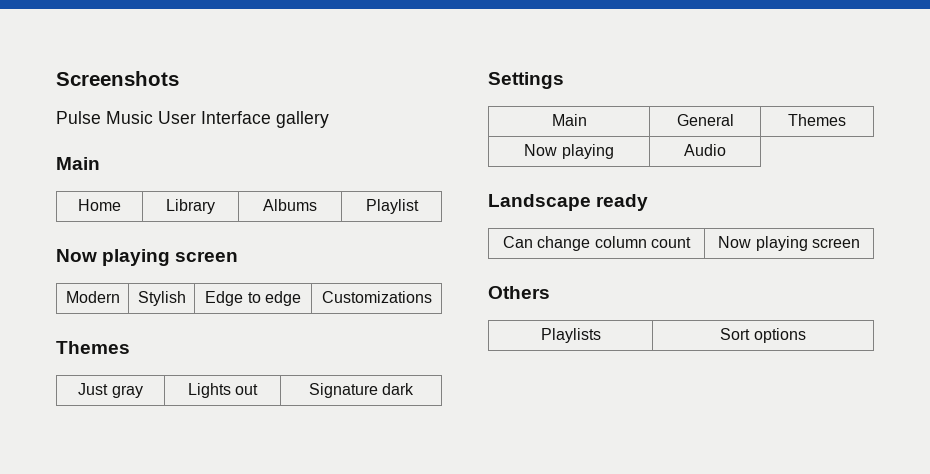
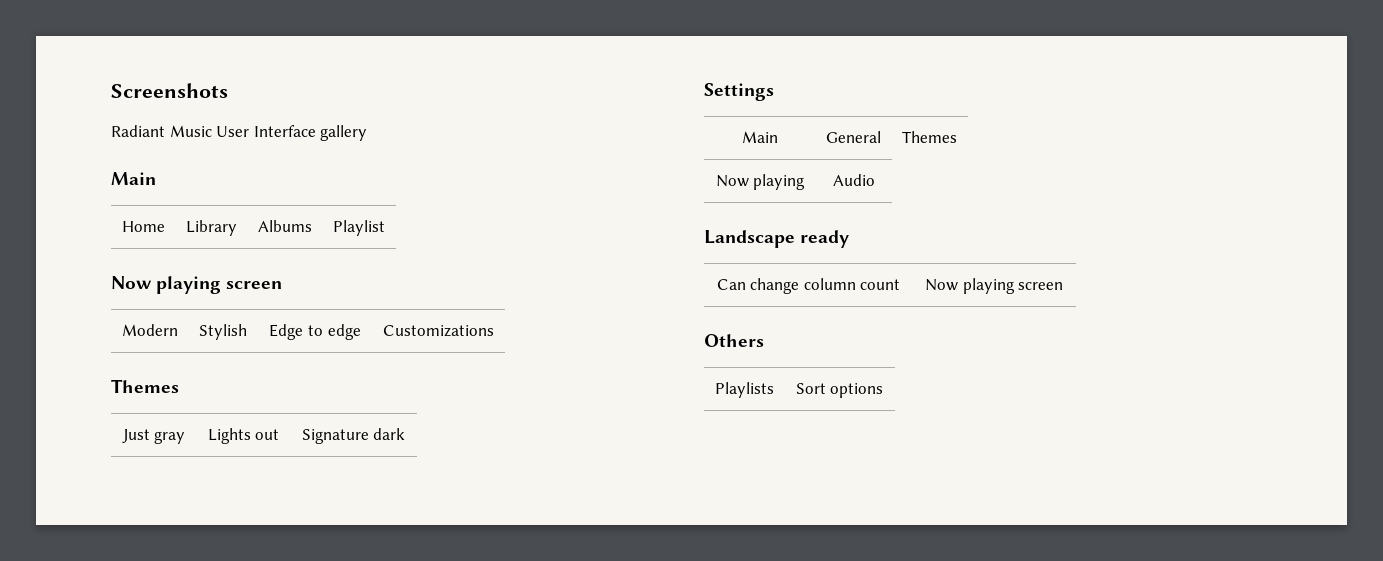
[56,111,101,124] Pulse -> [111,125,165,137] Radiant

